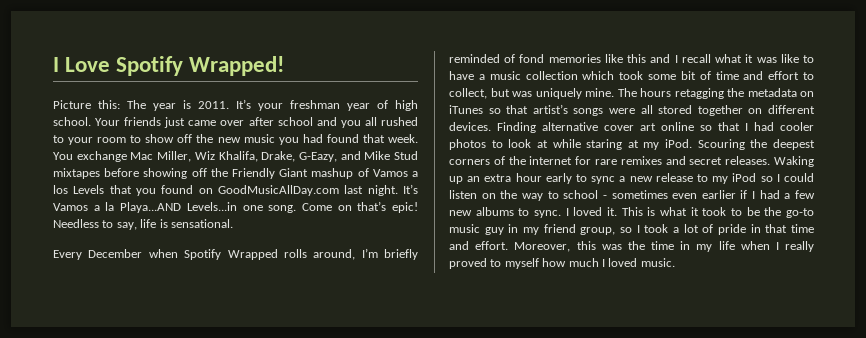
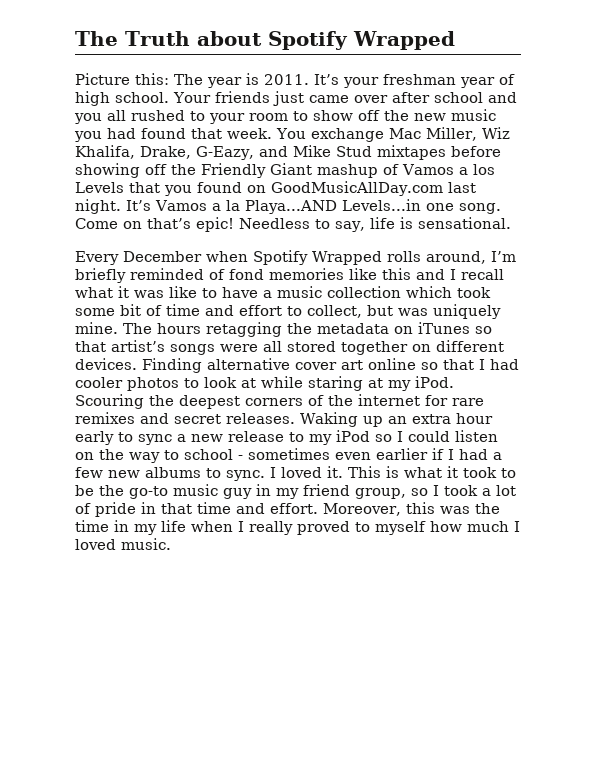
[53,56,285,76] I Love Spotify Wrapped! -> [75,31,455,50] The Truth about Spotify Wrapped

